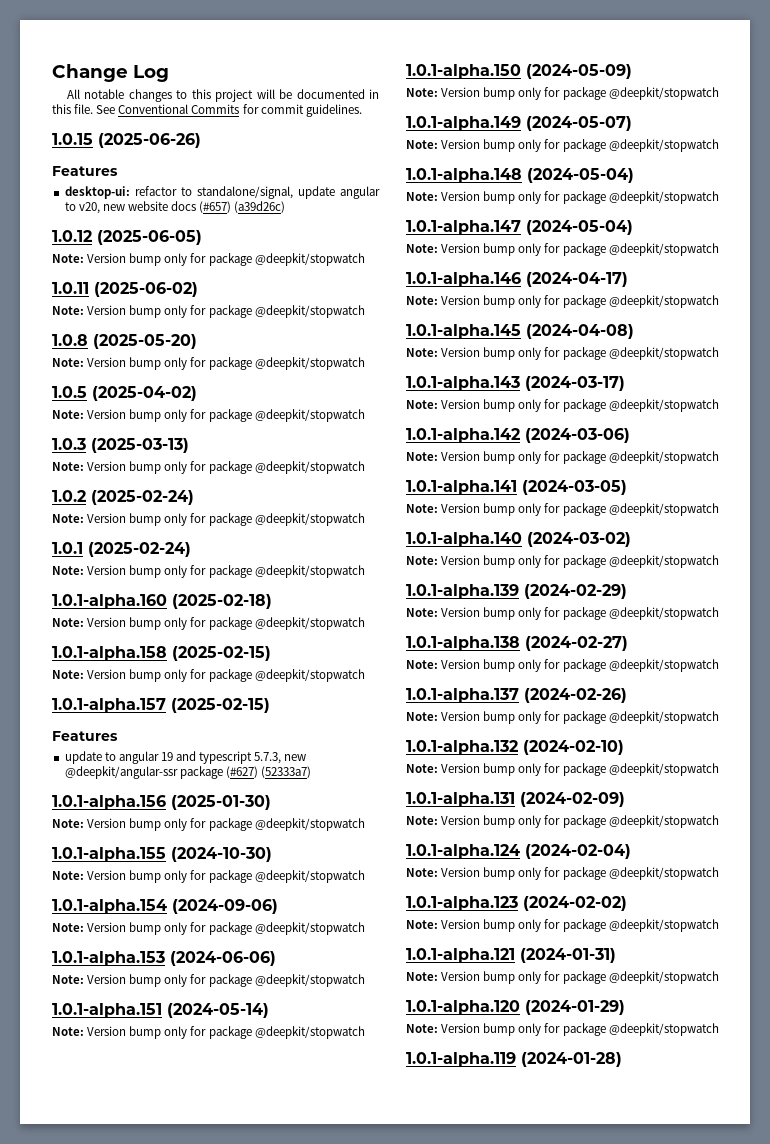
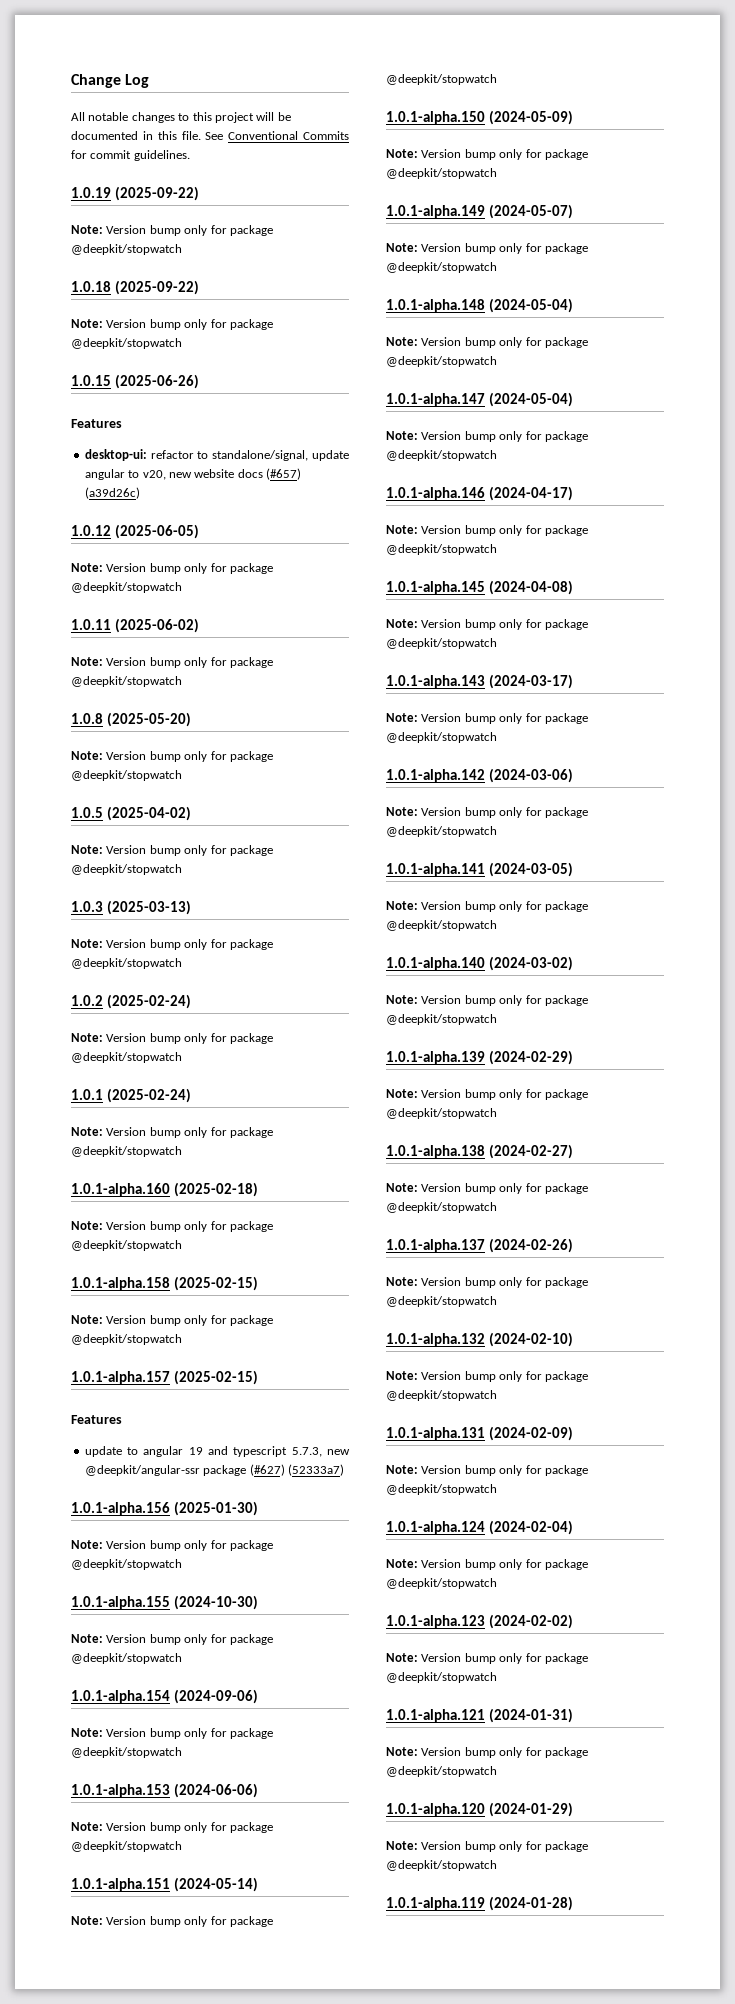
(362, 110) none -> [71,186,199,201] [71,225,273,236] [71,244,182,255] [71,280,199,295] [71,319,273,330] [71,338,182,349] // 1.0.19 (2025-09-22) // Note: Version bump only for package @deepkit/stopwatch // 1.0.18 (2025-09-22) // Note: Version bump only for package @deepkit/stopwatch

